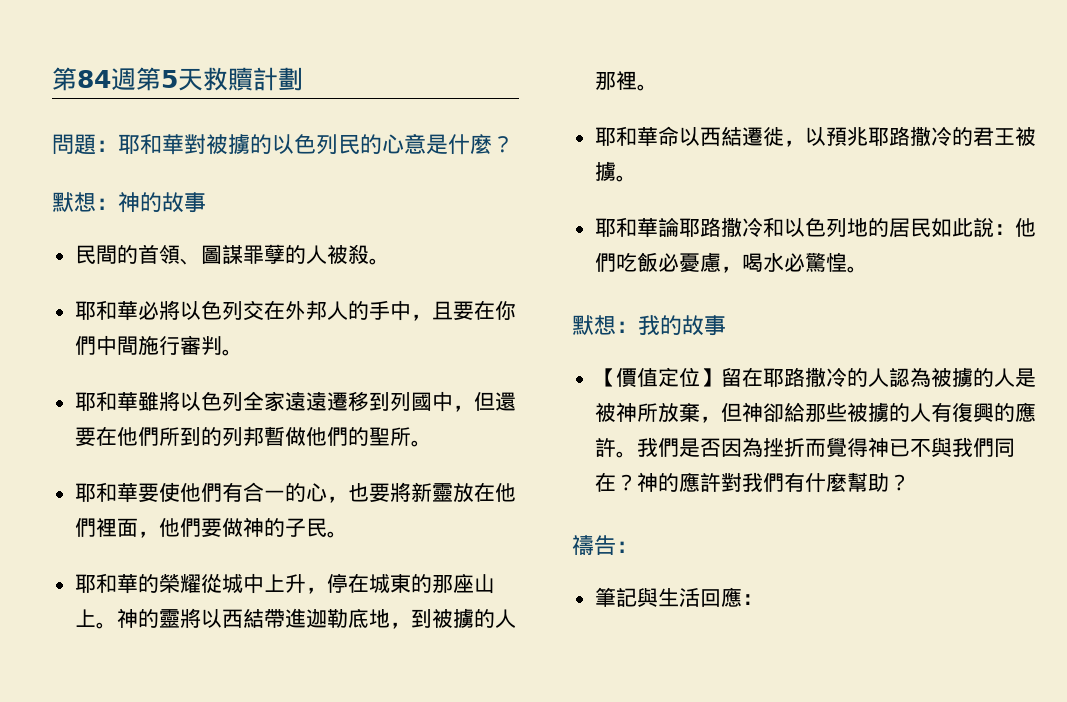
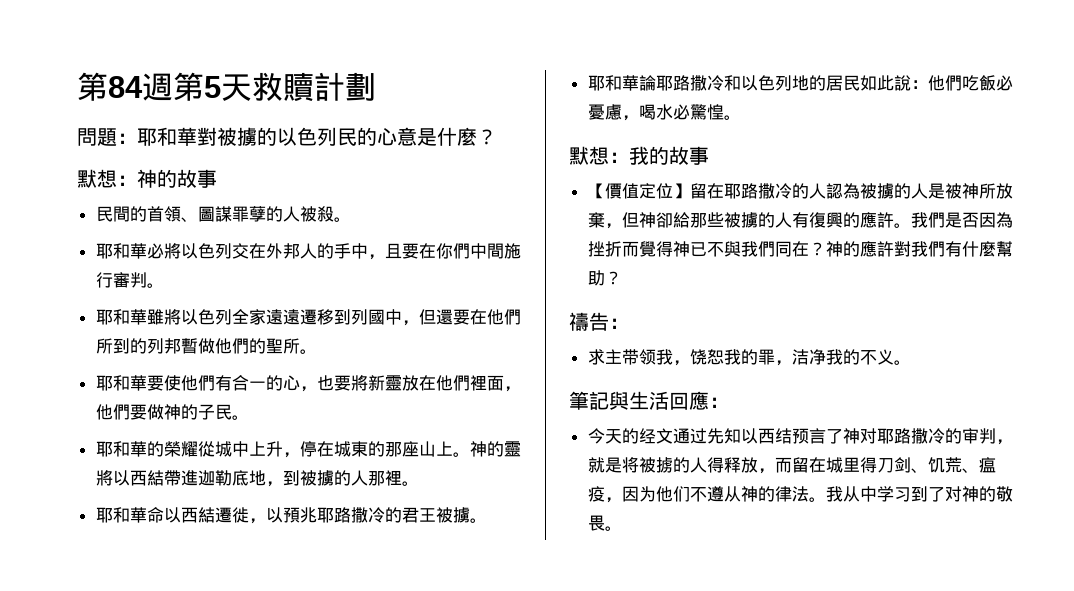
[594,587,763,607] 筆記與生活回應： -> [587,349,911,366] [569,391,729,410] [587,428,1013,445] [587,457,996,474] [587,486,1013,503] [587,515,622,531] 求主带领我，饶恕我的罪，洁净我的不义。 // 筆記與生活回應： // 今天的经文通过先知以西结预言了神对耶路撒冷的审判，就是将被掳的人得释放，而留在城里得刀剑、饥荒、瘟疫，因为他们不遵从神的律法。我从中学习到了对神的敬畏。

